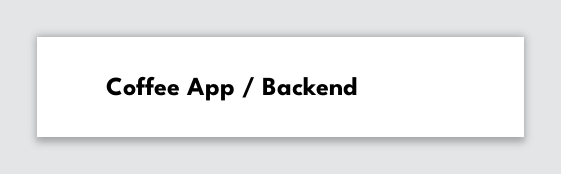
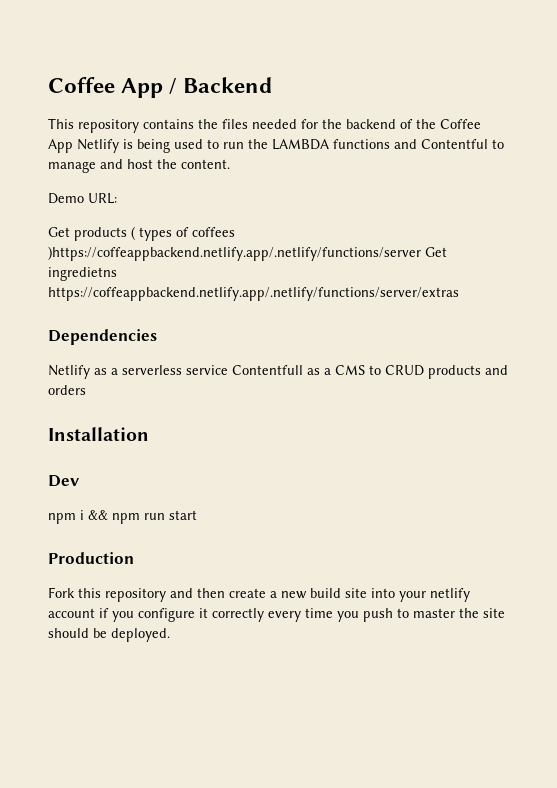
(359, 86) none -> [48,118,481,133] [48,139,504,153] [48,159,230,173] [48,193,117,204] [48,226,235,241] [48,246,447,261] [48,267,117,281] [48,287,459,301] [48,329,157,345] [48,365,508,379] [48,385,86,395] [48,427,149,441] [48,475,79,487] [48,510,197,524] [48,552,134,564] [48,587,470,602] [48,608,505,622] [48,628,170,642] // This repository contains the files needed for the backend of the Coffee App Netlify is being used to run the LAMBDA functions and Contentful to manage and host the content. // Demo URL: // Get products ( types of coffees )https://coffeappbackend.netlify.app/.netlify/functions/server Get ingredietns https://coffeappbackend.netlify.app/.netlify/functions/server/extras // Dependencies // Netlify as a serverless service Contentfull as a CMS to CRUD products and orders // Installation // Dev // npm i && npm run start // Production // Fork this repository and then create a new build site into your netlify account if you configure it correctly every time you push to master the site should be deployed.

